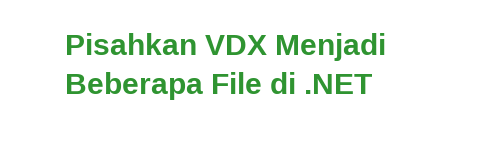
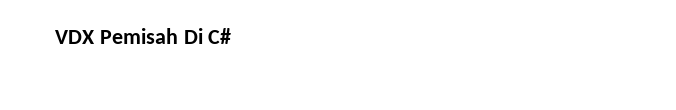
[65,33,387,61] [65,72,373,100] Pisahkan VDX Menjadi Beberapa File di .NET -> [55,28,232,44] VDX Pemisah Di C#

